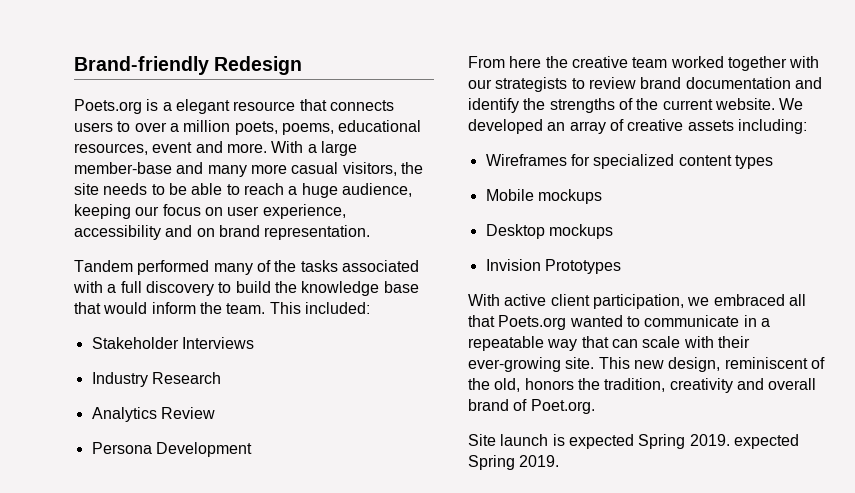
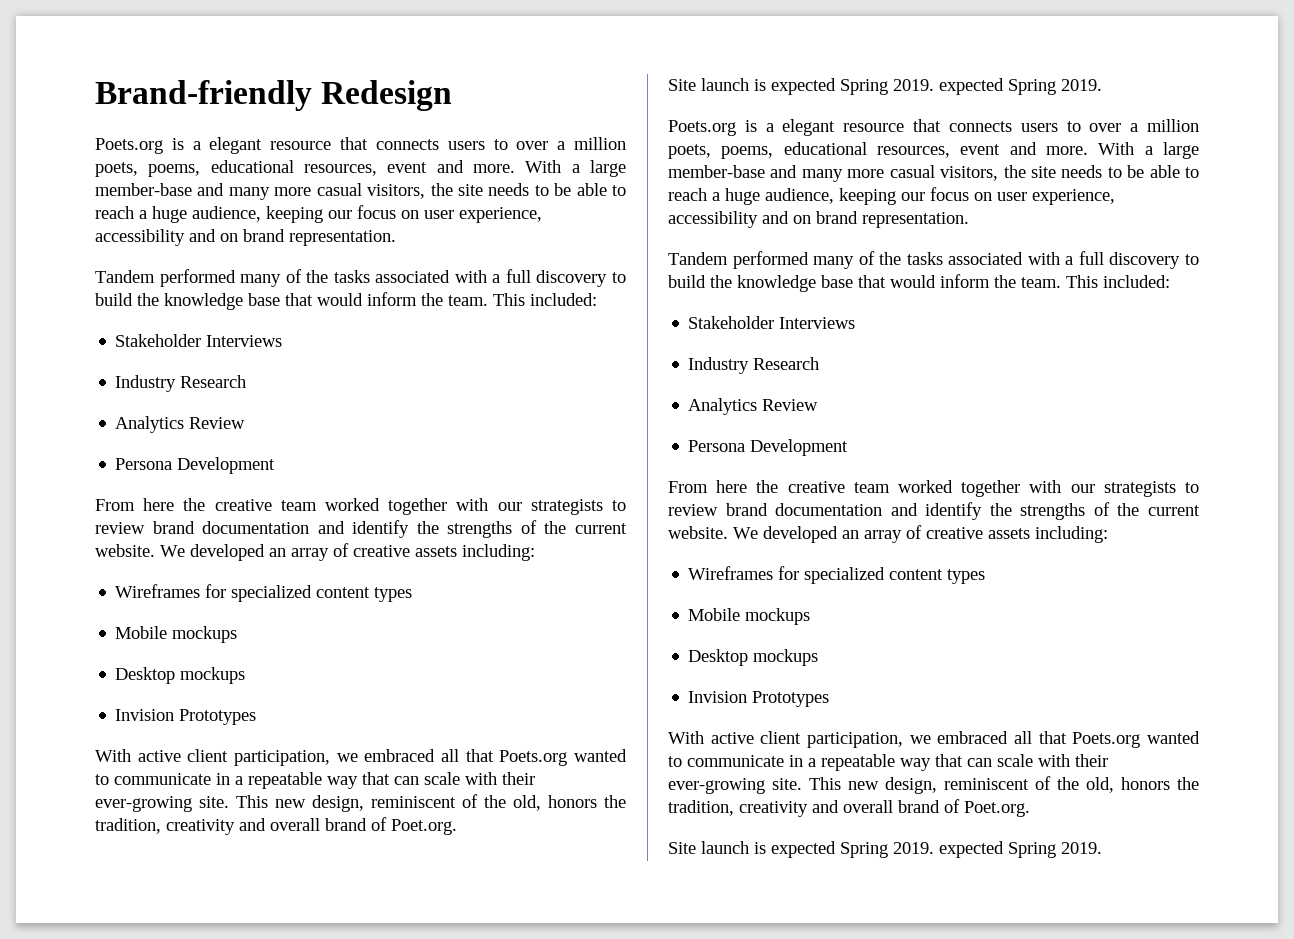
(560, 461) none -> [668,119,1199,136] [668,142,1199,159] [668,165,1199,182] [668,187,1115,205] [668,211,969,228] [668,251,1199,269] [668,274,1170,292] [688,316,856,329] [688,357,820,374] [688,398,819,415] [688,439,849,456] [668,480,1199,497] [668,502,1200,520] [668,525,1108,543] [688,566,986,584] [688,608,811,625] [688,649,819,666] [688,691,830,707] [668,731,1200,748] [668,754,1108,771] [668,776,1199,794] [668,799,1030,817] [668,841,1102,858] // Poets.org is a elegant resource that connects users to over a million poets, poems, educational resources, event and more. With a large member-base and many more casual visitors, the site needs to be able to reach a huge audience, keeping our focus on user experience, accessibility and on brand representation. // Tandem performed many of the tasks associated with a full discovery to build the knowledge base that would inform the team. This included: // Stakeholder Interviews // Industry Research // Analytics Review // Persona Development // From here the creative team worked together with our strategists to review brand documentation and identify the strengths of the current website. We developed an array of creative assets including: // Wireframes for specialized content types // Mobile mockups // Desktop mockups // Invision Prototypes // With active client participation, we embraced all that Poets.org wanted to communicate in a repeatable way that can scale with their ever-growing site. This new design, reminiscent of the old, honors the tradition, creativity and overall brand of Poet.org. // Site launch is expected Spring 2019. expected Spring 2019.

